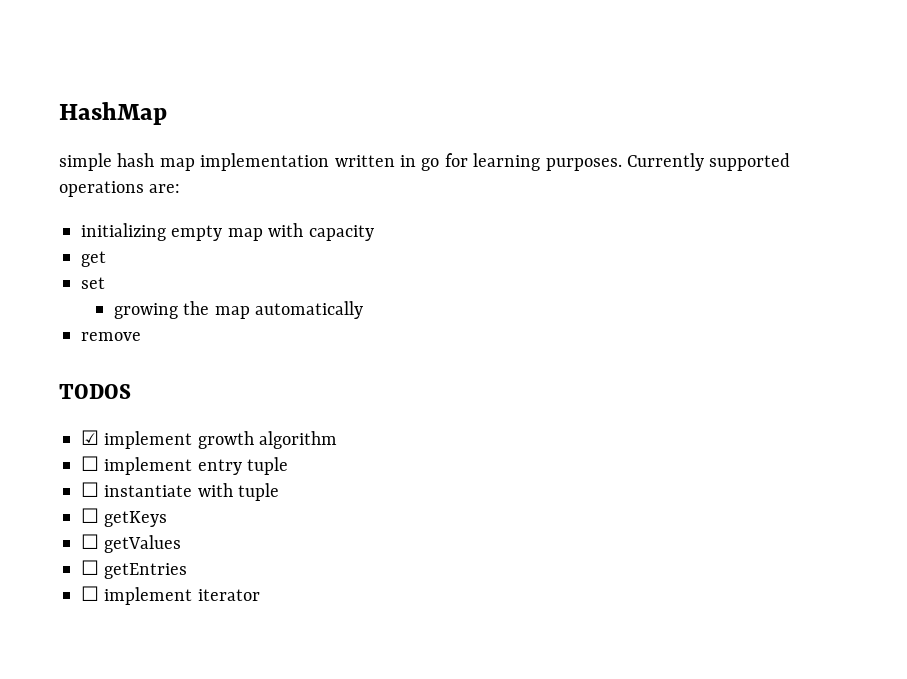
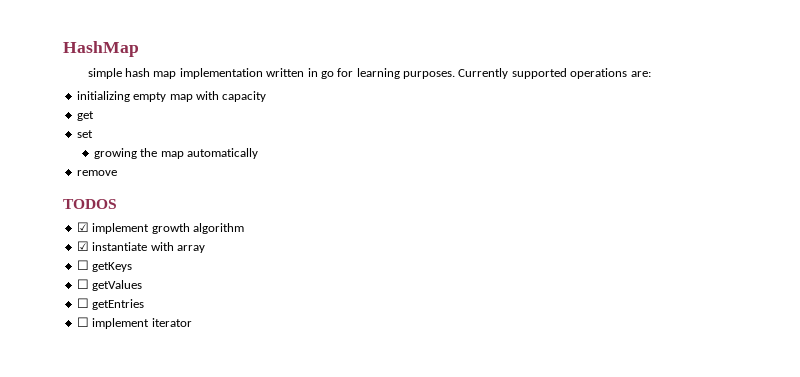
[81,456,289,475] [81,482,99,497] ☐ implement entry tuple // ☐ -> [76,241,89,251] ☑
[238,483,280,501] tuple -> [176,245,205,253] array

